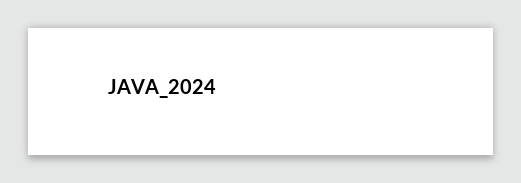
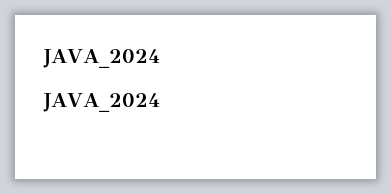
[108,79,216,98] JAVA_2024 -> [43,49,160,68] [43,93,160,112] JAVA_2024 // JAVA_2024

